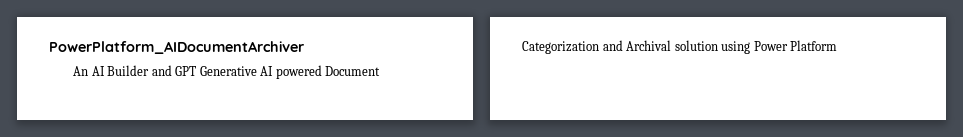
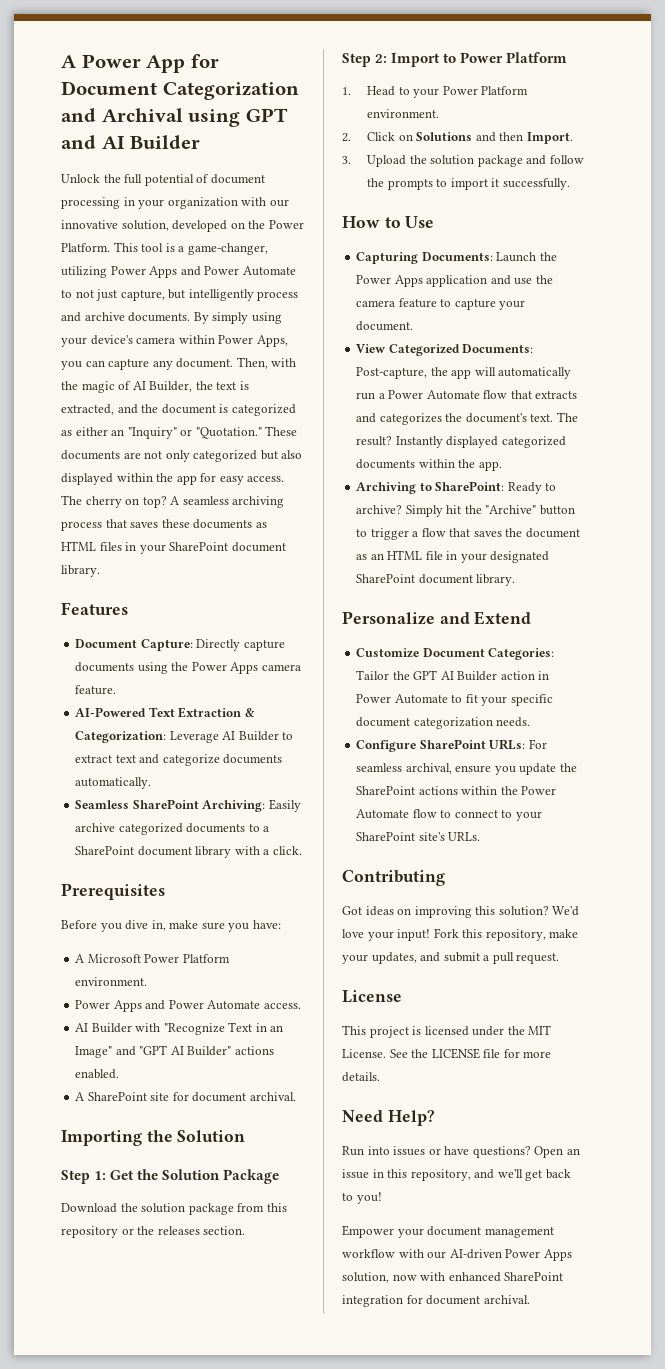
[49,41,304,54] [73,65,381,79] [522,40,838,54] PowerPlatform_AIDocumentArchiver // An AI Builder and GPT Generative AI powered Document Categorization and Archival solution using Power Platform -> [61,54,219,73] [61,81,299,100] [61,108,288,127] [61,135,201,149] [61,174,265,186] [61,197,289,209] [61,220,304,232] [61,242,268,255] [61,266,296,278] [61,289,299,301] [61,312,282,324] [61,335,288,347] [61,357,297,370] [61,381,249,393] [61,404,296,416] [61,426,298,439] [61,450,303,462] [61,473,285,485] [61,495,285,508] [61,519,267,531] [61,541,286,554] [61,565,100,577] [61,602,128,615] [75,639,285,651] [75,662,301,674] [75,685,117,695] [75,707,255,718] [75,731,294,743] [75,754,283,766] [75,777,152,789] [75,799,301,812] [75,823,270,835] [75,846,302,858] [61,883,165,900] [61,920,281,932] [75,954,230,963] [75,977,148,986] [75,1000,301,1012] [75,1022,284,1035] [75,1045,274,1058] [75,1069,120,1079] [75,1092,296,1102] [61,1130,246,1146] [61,1169,280,1184] [61,1203,287,1215] [61,1226,246,1238] [342,52,568,67] [342,86,529,98] [367,109,440,118] [342,132,573,144] [342,155,584,167] [367,178,570,190] [342,216,435,228] [356,252,557,264] [356,275,553,287] [356,298,526,310] [356,321,414,331] [356,344,534,356] [356,367,572,379] [356,390,578,400] [356,412,578,425] [356,436,566,448] [356,459,502,471] [356,481,557,494] [356,505,575,517] [356,528,580,540] [356,550,550,563] [356,574,516,586] [342,611,532,625] [356,648,555,660] [356,670,550,681] [356,694,553,706] [356,717,531,729] [356,739,547,752] [356,763,577,775] [356,786,557,795] [356,809,542,821] [356,832,481,841] [342,870,445,886] [342,906,580,918] [342,928,579,941] [342,952,560,964] [342,990,402,1003] [342,1025,552,1038] [342,1048,552,1059] [342,1072,380,1082] [342,1110,435,1126] [342,1146,580,1158] [342,1169,571,1181] [342,1192,382,1204] [342,1225,554,1238] [342,1249,572,1261] [342,1272,564,1283] [342,1295,530,1307] A Power App for Document Categorization and Archival using GPT and AI Builder // Unlock the full potential of document processing in your organization with our innovative solution, developed on the Power Platform. This tool is a game-changer, utilizing Power Apps and Power Automate to not just capture, but intelligently process and archive documents. By simply using your device's camera within Power Apps, you can capture any document. Then, with the magic of AI Builder, the text is extracted, and the document is categorized as either an "Inquiry" or "Quotation." These documents are not only categorized but also displayed within the app for easy access. The cherry on top? A seamless archiving process that saves these documents as HTML files in your SharePoint document library. // Features // Document Capture: Directly capture documents using the Power Apps camera feature. // AI-Powered Text Extraction & Categorization: Leverage AI Builder to extract text and categorize documents automatically. // Seamless SharePoint Archiving: Easily archive categorized documents to a SharePoint document library with a click. // Prerequisites // Before you dive in, make sure you have: // A Microsoft Power Platform environment. // Power Apps and Power Automate access. // AI Builder with "Recognize Text in an Image" and "GPT AI Builder" actions enabled. // A SharePoint site for document archival. // Importing the Solution // Step 1: Get the Solution Package // Download the solution package from this repository or the releases section. // Step 2: Import to Power Platform // 1. Head to your Power Platform environment. // 2. Click on Solutions and then Import. // 3. Upload the solution package and follow the prompts to import it successfully. // How to Use // Capturing Documents: Launch the Power Apps application and use the camera feature to capture your document. // View Categorized Documents: Post-capture, the app will automatically run a Power Automate flow that extracts and categorizes the document's text. The result? Instantly displayed categorized documents within the app. // Archiving to SharePoint: Ready to archive? Simply hit the "Archive" button to trigger a flow that saves the document as an HTML file in your designated SharePoint document library. // Personalize and Extend // Customize Document Categories: Tailor the GPT AI Builder action in Power Automate to fit your specific document categorization needs. // Configure SharePoint URLs: For seamless archival, ensure you update the SharePoint actions within the Power Automate flow to connect to your SharePoint site's URLs. // Contributing // Got ideas on improving this solution? We'd love your input! Fork this repository, make your updates, and submit a pull request. // License // This project is licensed under the MIT License. See the LICENSE file for more details. // Need Help? // Run into issues or have questions? Open an issue in this repository, and we'll get back to you! // Empower your document management workflow with our AI-driven Power Apps solution, now with enhanced SharePoint integration for document archival.

